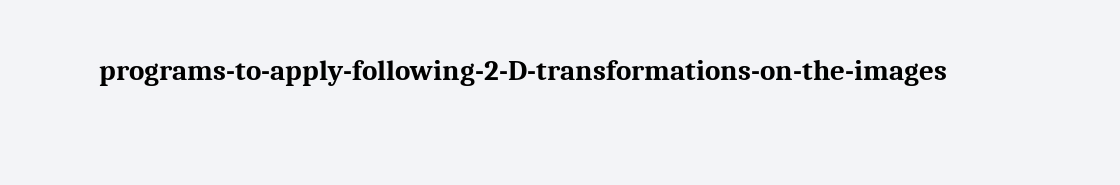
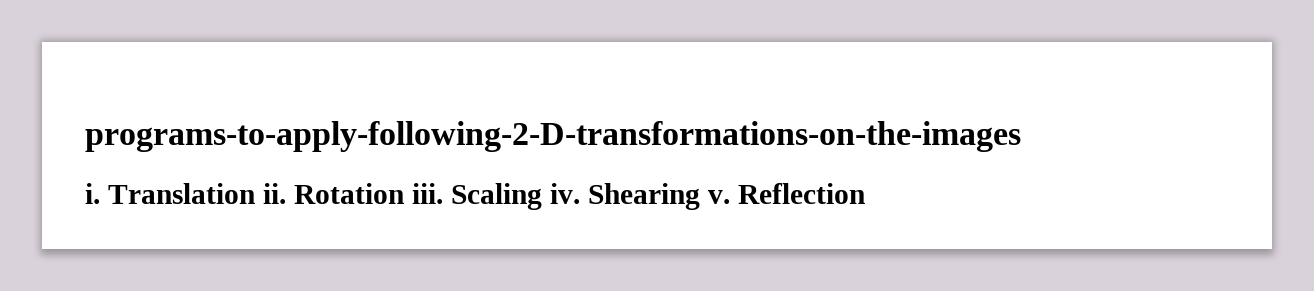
(947, 72) none -> [85,183,865,210] // i. Translation ii. Rotation iii. Scaling iv. Shearing v. Reflection

